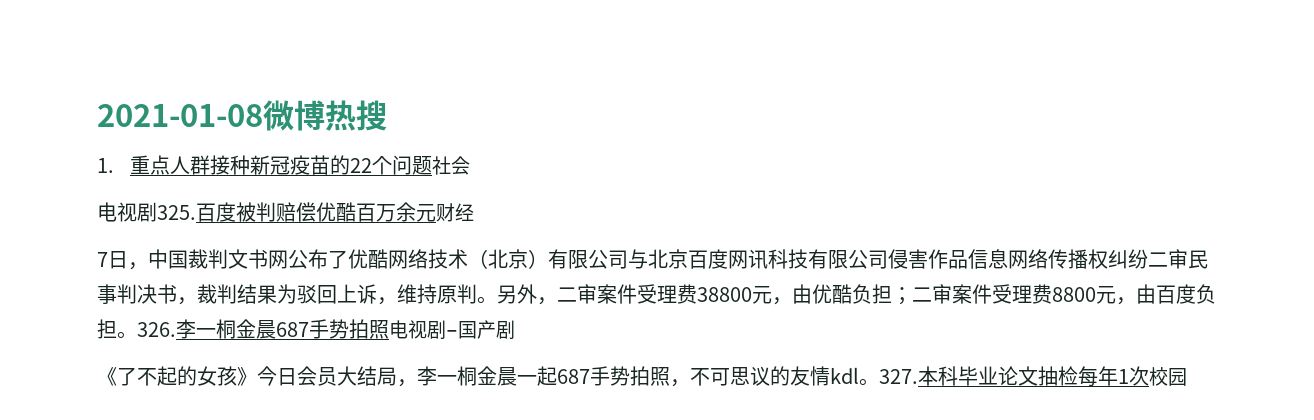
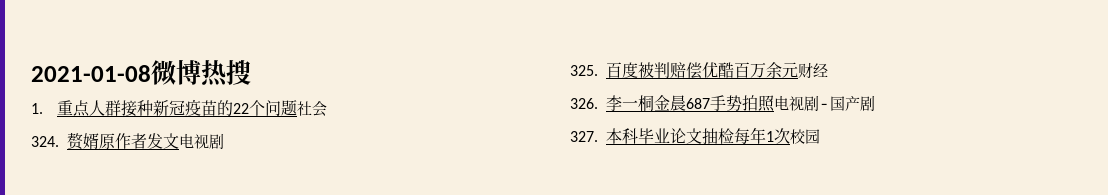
[97,202,157,222] 电视剧 -> [31,132,224,150] 324.赘婿原作者发文电视剧 //
[97,249,1208,270] [97,284,1216,305] [97,319,137,339] 7日，中国裁判文书网公布了优酷网络技术（北京）有限公司与北京百度网讯科技有限公司侵害作品信息网络传播权纠纷二审民事判决书，裁判结果为驳回上诉，维持原判。另外，二审案件受理费38800元，由优酷负担；二审案件受理费8800元，由百度负担。 -> (828, 70) none
[97,366,879,387] 《了不起的女孩》今日会员大结局，李一桐金晨一起687手势拍照，不可思议的友情kdl。 -> (875, 103) none

